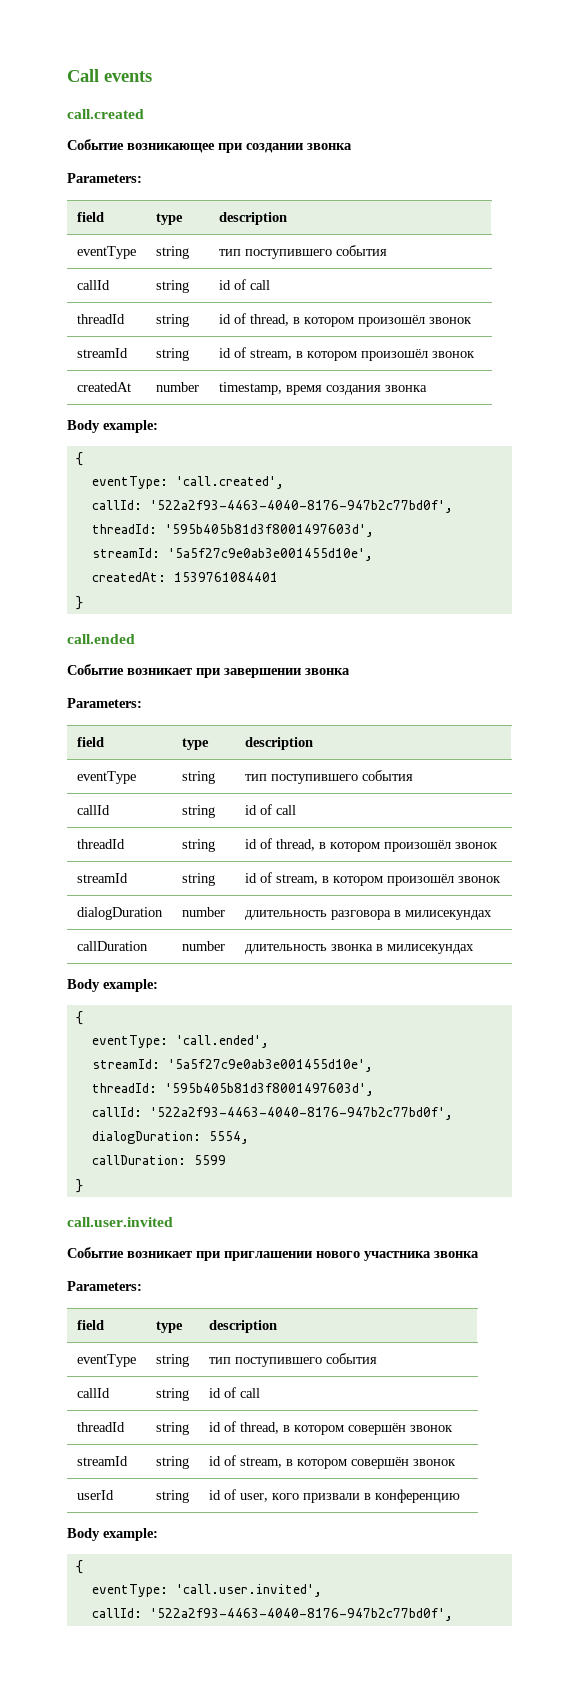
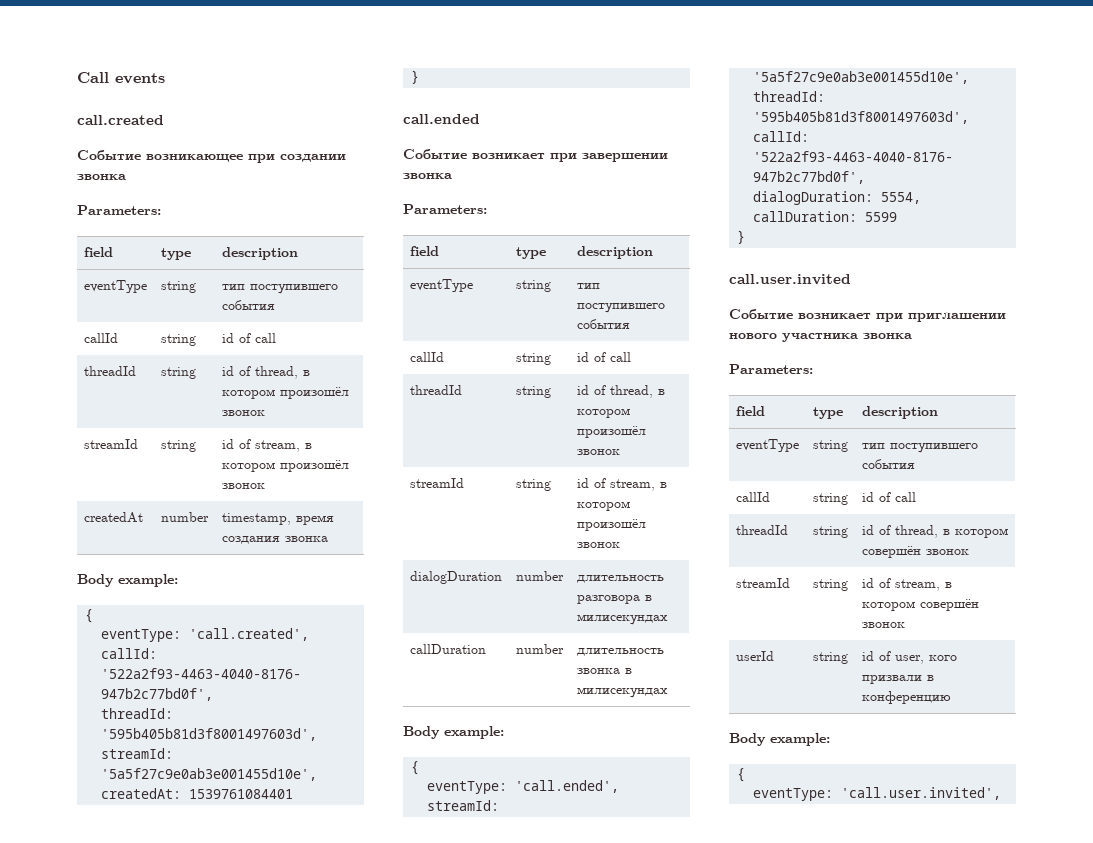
[91,1608,453,1621] // callId: '522a2f93-4463-4040-8176-947b2c77bd0f', -> (1002, 793) none

